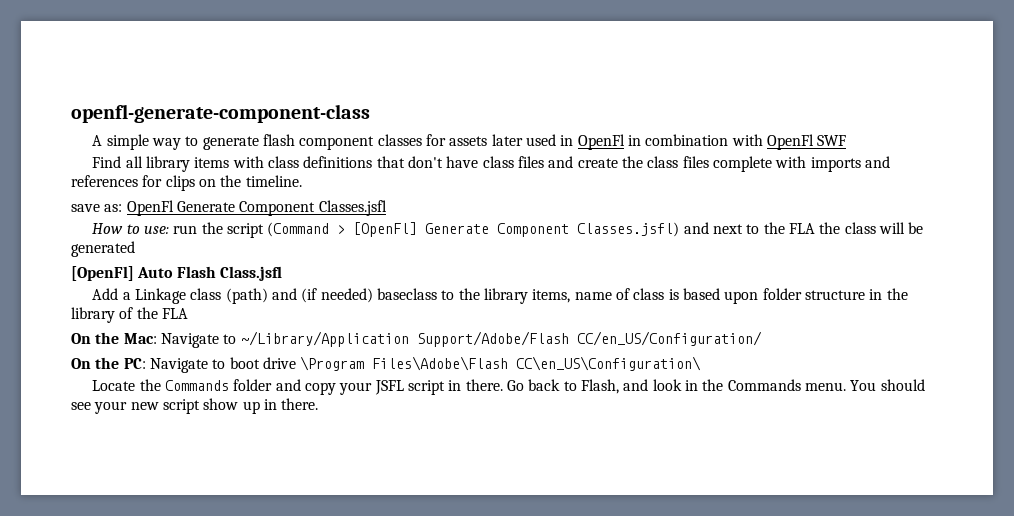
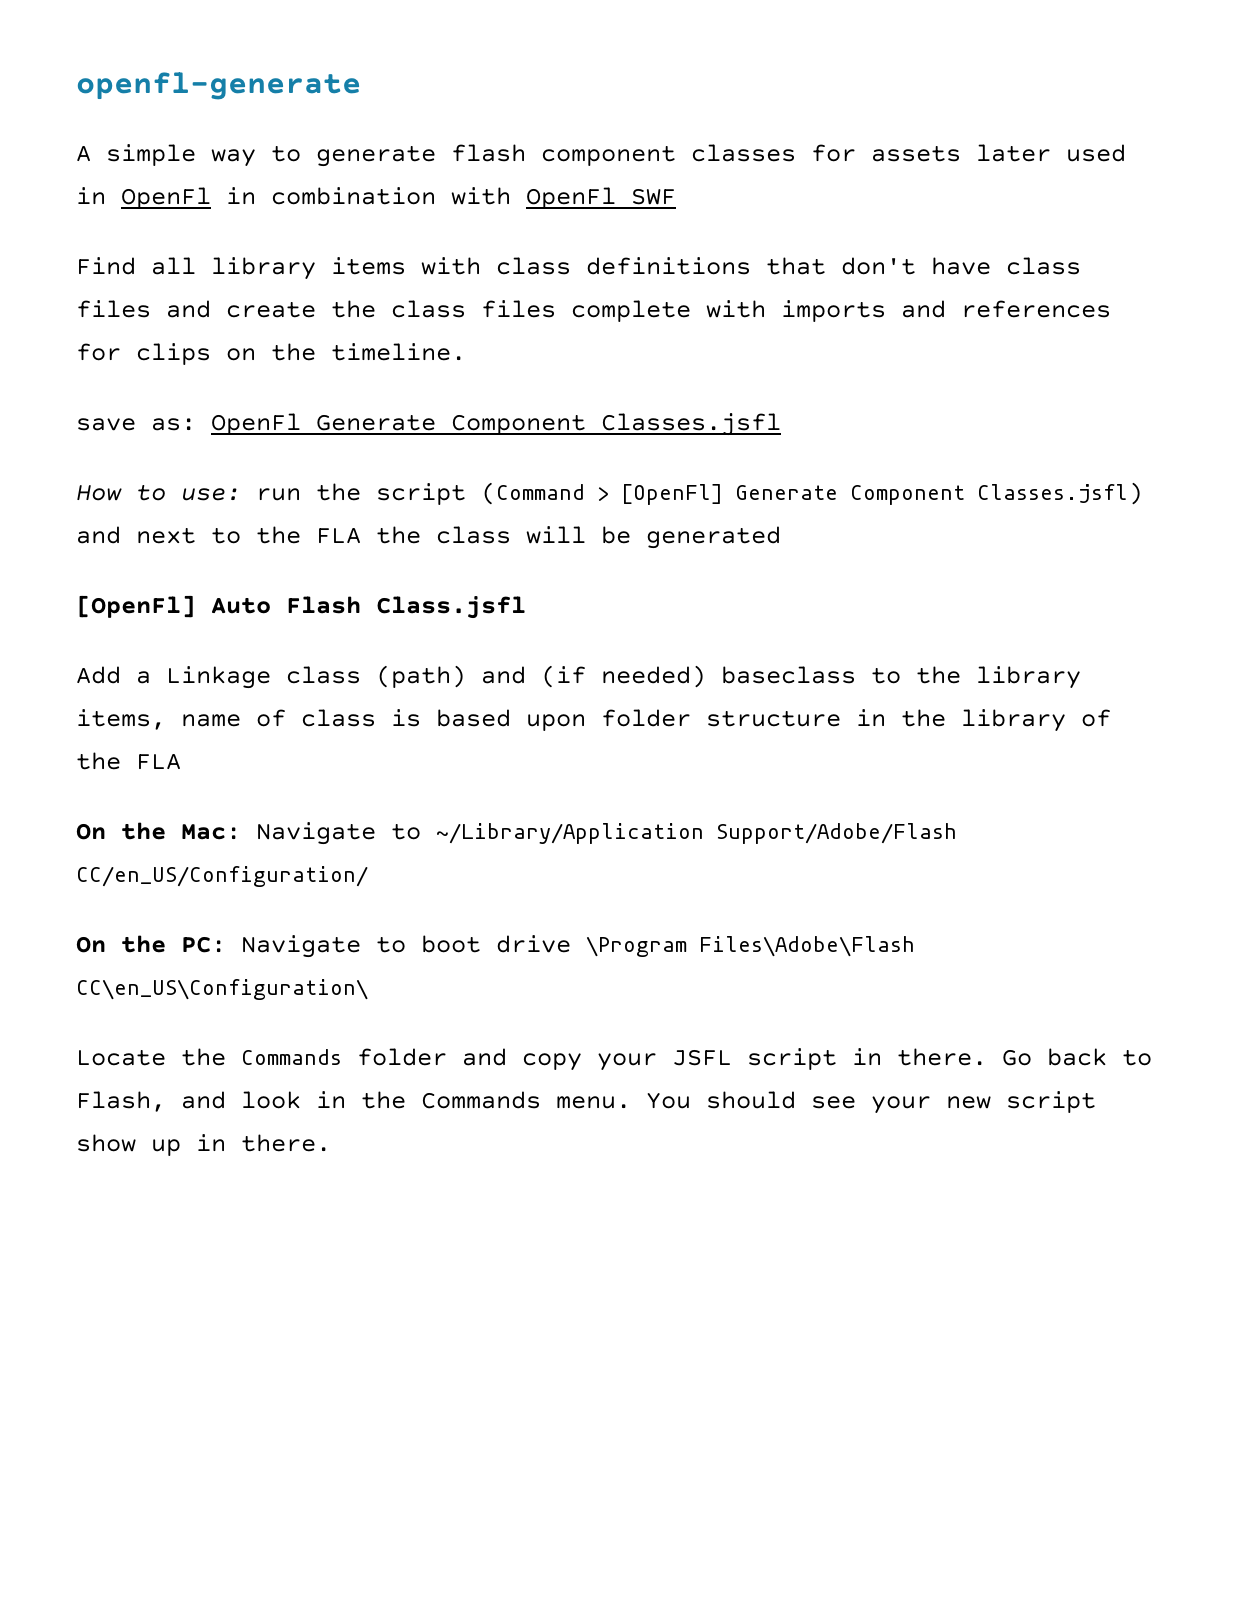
[71,104,370,123] openfl-generate-component-class -> [76,72,361,100] openfl-generate

